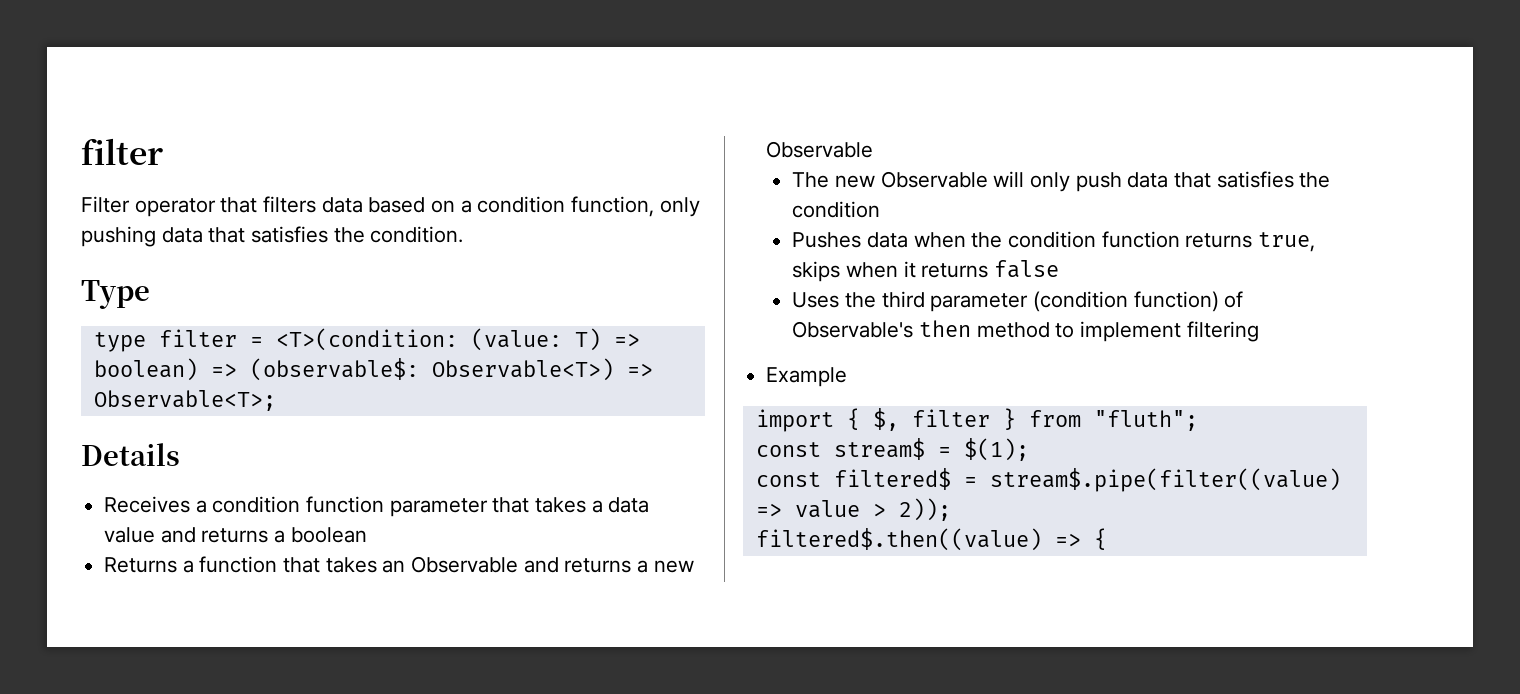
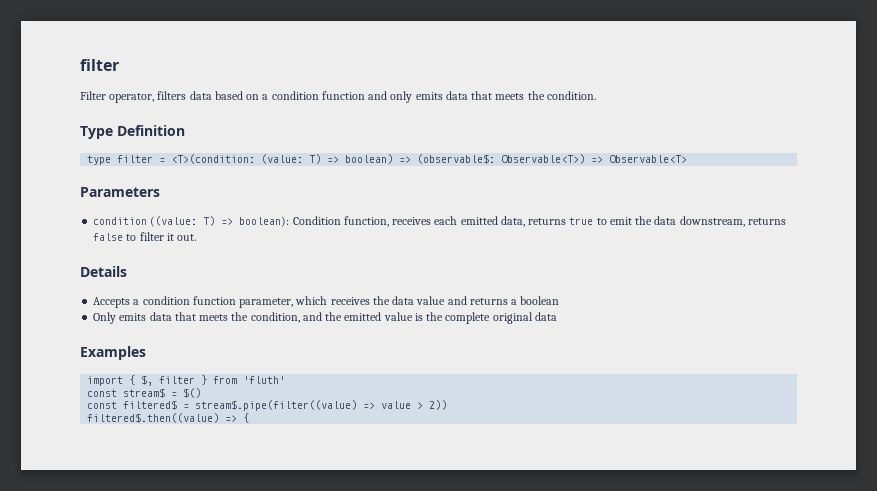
[134,197,258,217] operator that -> [109,93,155,103] operator,
[571,196,700,217] [81,226,329,247] function, only pushing data that satisfies -> [321,91,525,103] function and only emits data that meets
(150, 294) none -> [117,125,185,136] Definition
[93,390,276,411] Observable<T>; -> [609,155,688,163] [80,187,160,197] [93,216,786,227] [93,232,197,241] Observable<T> // Parameters // condition ((value: T) => boolean): Condition function, receives each emitted data, returns true to emit the data downstream, returns false to filter it out.
[104,496,603,517] Receives a condition function parameter that takes a -> [93,296,390,308] Accepts a condition function parameter, which receives the
[104,556,694,573] [766,141,874,158] [792,171,1331,192] [792,201,881,218] [792,231,1315,252] [792,260,1059,282] [792,291,1244,312] [792,320,1259,342] [766,367,848,387] Returns a function that takes an Observable and returns a new Observable // The new Observable will only push data that satisfies the condition // Pushes data when the condition function returns true, skips when it returns false // Uses the third parameter (condition function) of Observable's then method to implement filtering // Example -> [93,312,557,324] [80,346,146,360] Only emits data that meets the condition, and the emitted value is the complete original data // Examples
[1093,410,1198,431] "fluth"; -> [243,376,286,384] 'fluth'
[963,438,1029,461] $(1); -> [183,388,202,398] $()
[898,498,951,521] 2)); -> [429,400,448,410] 2))

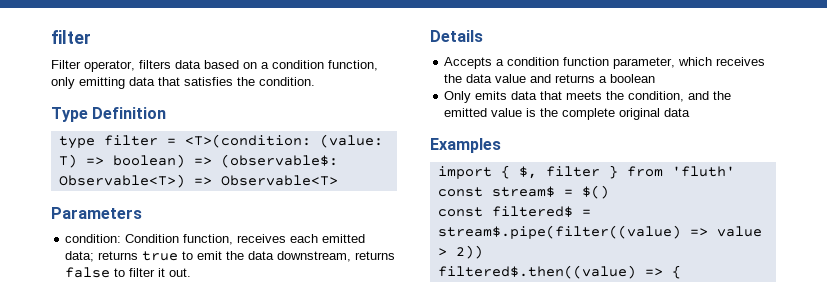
[321,91,525,103] function and only emits data that meets -> [328,60,378,71] [51,77,233,89] function, only emitting data that satisfies
[93,216,290,227] condition ((value: T) => boolean): -> [65,234,122,243] condition:
[500,216,525,227] data, -> [65,251,95,262] data;

